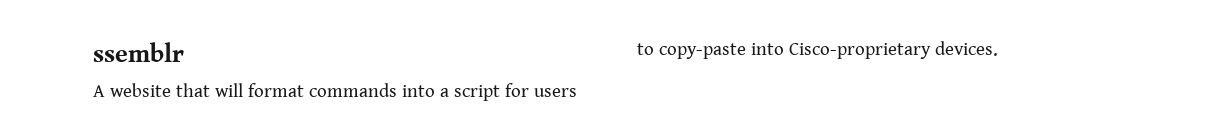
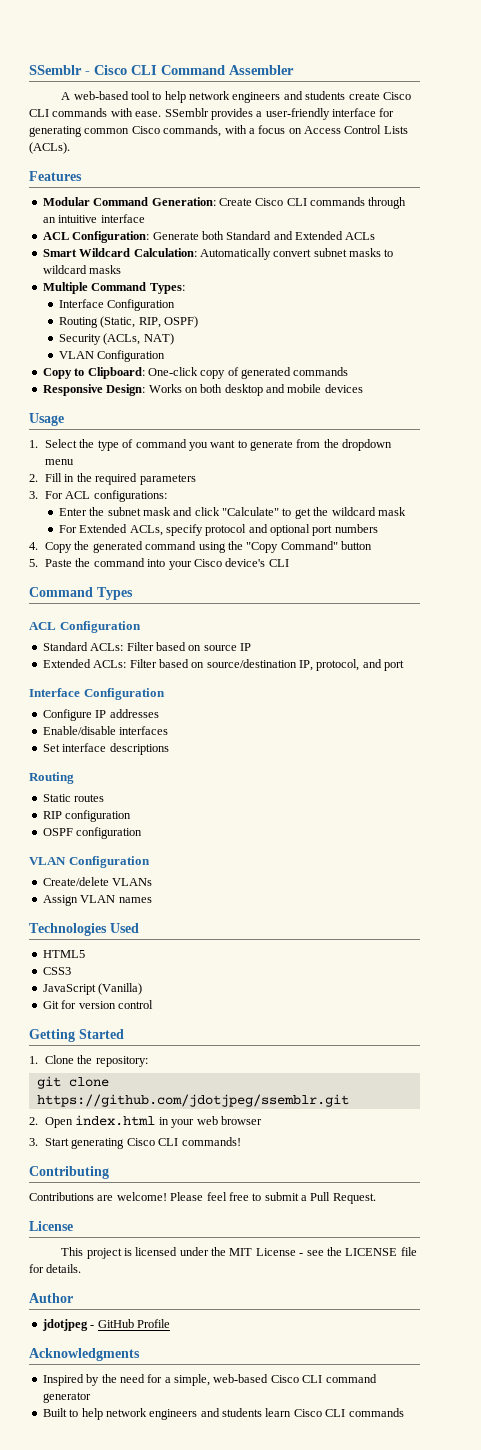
[93,42,184,62] [93,83,577,101] [637,41,998,59] ssemblr // A website that will format commands into a script for users to copy-paste into Cisco-proprietary devices. -> [29,65,294,75] [61,91,411,103] [29,108,395,120] [29,125,408,137] [29,142,70,154] [29,171,82,181] [42,197,407,209] [42,214,145,223] [42,231,376,243] [42,248,394,260] [42,265,122,274] [42,282,185,294] [58,299,176,311] [58,316,198,328] [58,333,174,345] [58,350,166,362] [42,367,349,379] [42,384,363,396] [29,413,64,426] [29,439,393,451] [45,459,75,465] [29,473,196,485] [29,490,167,502] [58,507,406,519] [58,524,378,536] [29,541,373,553] [29,558,289,570] [29,587,133,600] [29,621,141,633] [42,642,251,651] [42,659,405,671] [29,688,165,700] [42,709,159,721] [42,726,169,735] [42,743,169,755] [29,772,74,784] [42,794,105,802] [42,810,132,822] [42,827,143,839] [29,856,150,868] [42,877,153,886] [42,895,152,906] [29,923,139,936] [42,950,85,958] [42,967,71,975] [42,983,143,995] [42,1000,153,1009] [29,1029,124,1042] [29,1055,148,1067] [36,1076,109,1089] [36,1094,349,1107] [29,1115,262,1128] [29,1137,241,1149] [29,1166,109,1179] [29,1192,376,1204] [29,1221,73,1231] [61,1247,417,1259] [29,1264,82,1273] [29,1293,73,1303] [41,1319,170,1331] [29,1348,140,1361] [42,1374,377,1386] [42,1392,91,1403] [42,1408,404,1420] SSemblr - Cisco CLI Command Assembler // A web-based tool to help network engineers and students create Cisco CLI commands with ease. SSemblr provides a user-friendly interface for generating common Cisco commands, with a focus on Access Control Lists (ACLs). // Features // Modular Command Generation: Create Cisco CLI commands through an intuitive interface // ACL Configuration: Generate both Standard and Extended ACLs // Smart Wildcard Calculation: Automatically convert subnet masks to wildcard masks // Multiple Command Types: // Interface Configuration // Routing (Static, RIP, OSPF) // Security (ACLs, NAT) // VLAN Configuration // Copy to Clipboard: One-click copy of generated commands // Responsive Design: Works on both desktop and mobile devices // Usage // 1. Select the type of command you want to generate from the dropdown menu // 2. Fill in the required parameters // 3. For ACL configurations: // Enter the subnet mask and click "Calculate" to get the wildcard mask // For Extended ACLs, specify protocol and optional port numbers // 4. Copy the generated command using the "Copy Command" button // 5. Paste the command into your Cisco device's CLI // Command Types // ACL Configuration // Standard ACLs: Filter based on source IP // Extended ACLs: Filter based on source/destination IP, protocol, and port // Interface Configuration // Configure IP addresses // Enable/disable interfaces // Set interface descriptions // Routing // Static routes // RIP configuration // OSPF configuration // VLAN Configuration // Create/delete VLANs // Assign VLAN names // Technologies Used // HTML5 // CSS3 // JavaScript (Vanilla) // Git for version control // Getting Started // 1. Clone the repository: // git clone https://github.com/jdotjpeg/ssemblr.git // 2. Open index.html in your web browser // 3. Start generating Cisco CLI commands! // Contributing // Contributions are welcome! Please feel free to submit a Pull Request. // License // This project is licensed under the MIT License - see the LICENSE file for details. // Author // jdotjpeg - GitHub Profile // Acknowledgments // Inspired by the need for a simple, web-based Cisco CLI command generator // Built to help network engineers and students learn Cisco CLI commands

